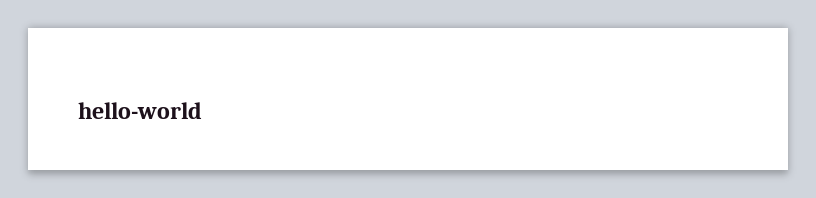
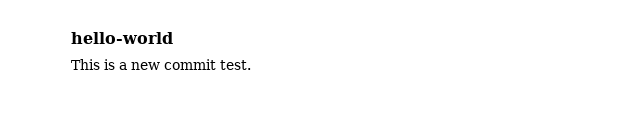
(202, 110) none -> [71,59,251,70] // This is a new commit test.

